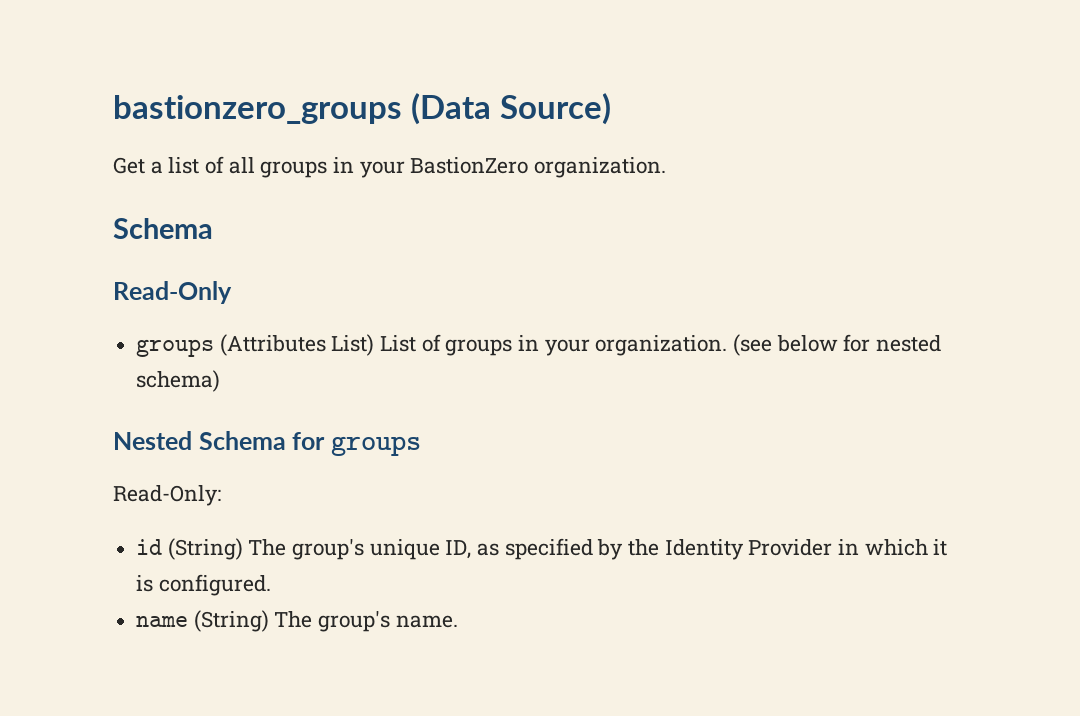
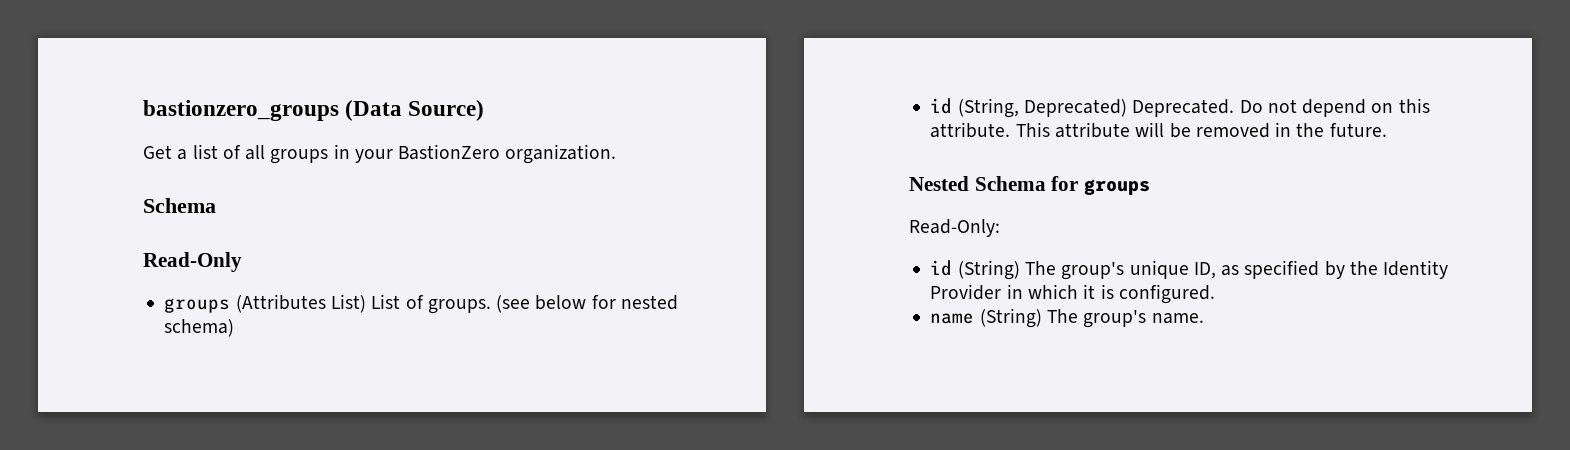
[445,335,728,356] groups in your organization. -> [427,299,491,314] groups.
(221, 381) none -> [930,98,1430,118] [930,122,1387,138] // id (String, Deprecated) Deprecated. Do not depend on this attribute. This attribute will be removed in the future.

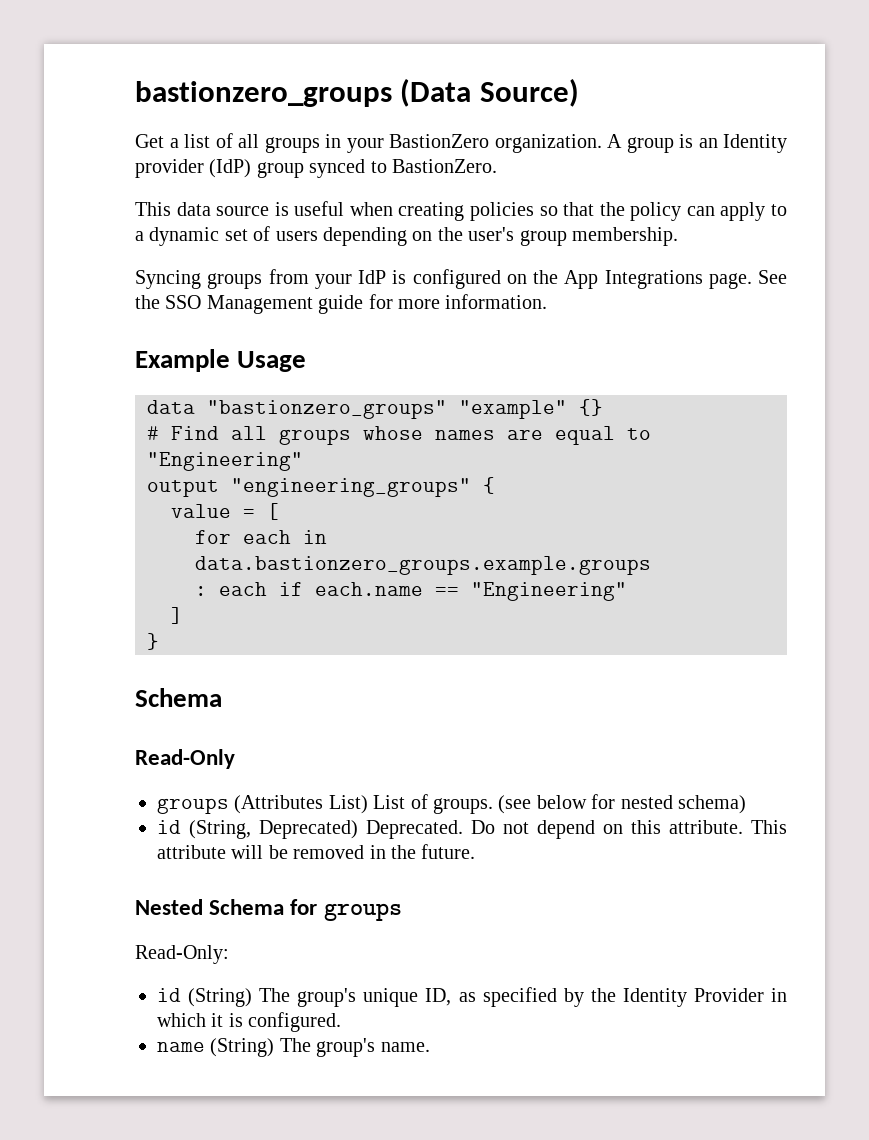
(617, 154) none -> [607,134,787,153] [135,159,497,178] [135,201,787,221] [135,226,678,246] [135,269,787,289] [135,294,548,314] [135,349,307,372] [147,399,603,419] [147,426,651,445] [147,452,303,471] [147,477,495,497] [171,503,279,520] [195,530,327,544] [195,556,651,575] [195,582,627,601] [171,607,183,624] [147,633,159,650] A group is an Identity provider (IdP) group synced to BastionZero. // This data source is useful when creating policies so that the policy can apply to a dynamic set of users depending on the user's group membership. // Syncing groups from your IdP is configured on the App Integrations page. See the SSO Management guide for more information. // Example Usage // data "bastionzero_groups" "example" {} // # Find all groups whose names are equal to "Engineering" // output "engineering_groups" { // value = [ // for each in data.bastionzero_groups.example.groups // : each if each.name == "Engineering" // ] // }

